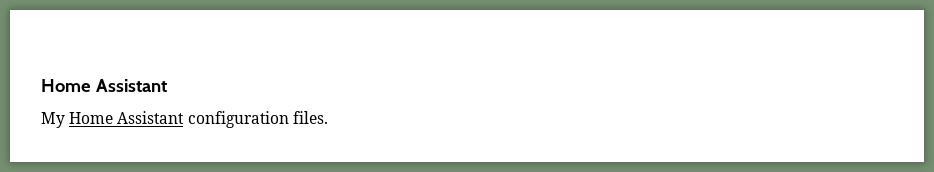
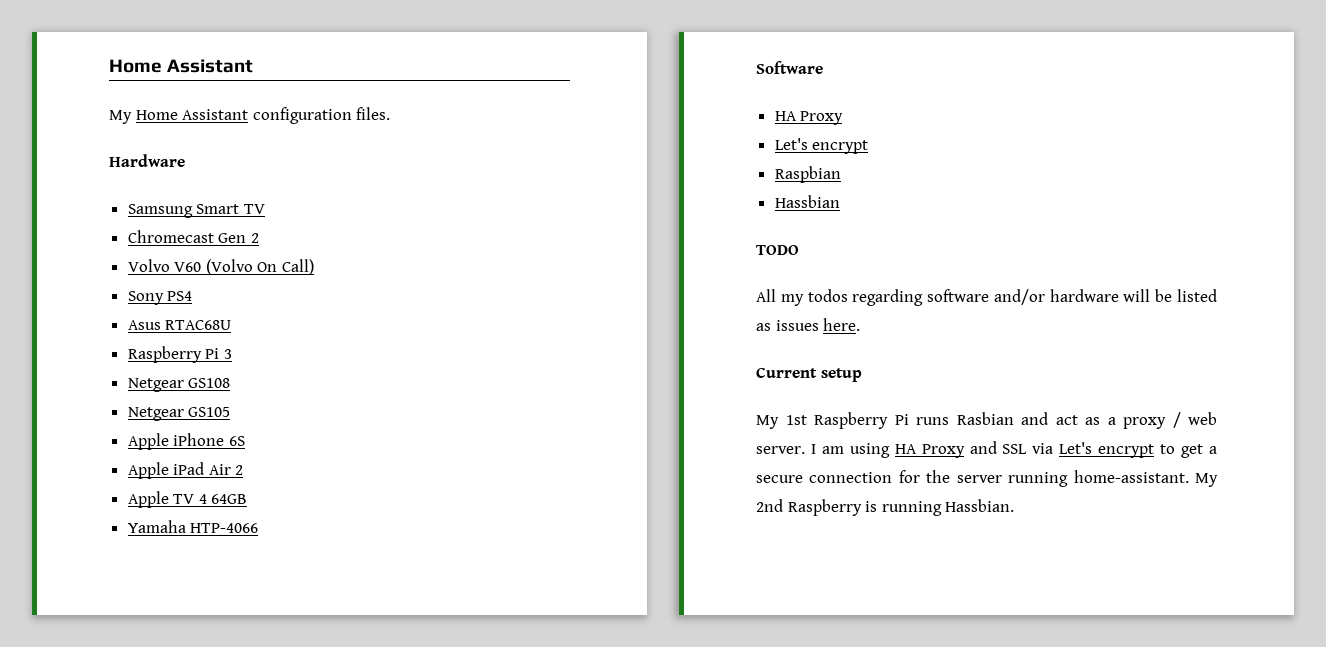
(328, 117) none -> [109,154,185,167] [127,204,265,218] [127,230,259,243] [127,259,315,275] [127,291,193,305] [127,320,232,330] [127,346,232,363] [127,378,231,392] [127,407,231,421] [127,433,245,450] [127,462,244,479] [127,491,248,508] [127,520,259,533] [756,61,823,74] [774,111,844,125] [774,138,869,154] [774,166,841,183] [774,195,840,208] [756,245,799,255] [756,289,1217,306] [756,318,861,331] [756,367,862,382] [756,412,1217,429] [756,441,1217,458] [756,470,1218,487] [756,499,1015,516] // Hardware // Samsung Smart TV // Chromecast Gen 2 // Volvo V60 (Volvo On Call) // Sony PS4 // Asus RTAC68U // Raspberry Pi 3 // Netgear GS108 // Netgear GS105 // Apple iPhone 6S // Apple iPad Air 2 // Apple TV 4 64GB // Yamaha HTP-4066 // Software // HA Proxy // Let's encrypt // Raspbian // Hassbian // TODO // All my todos regarding software and/or hardware will be listed as issues here. // Current setup // My 1st Raspberry Pi runs Rasbian and act as a proxy / web server. I am using HA Proxy and SSL via Let's encrypt to get a secure connection for the server running home-assistant. My 2nd Raspberry is running Hassbian.

